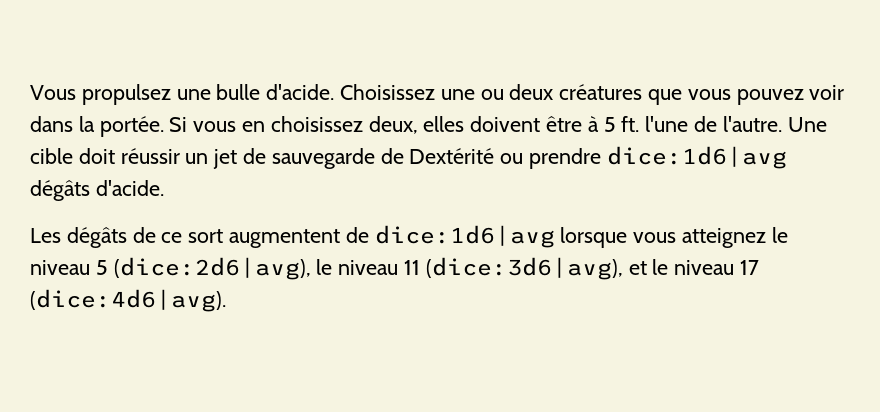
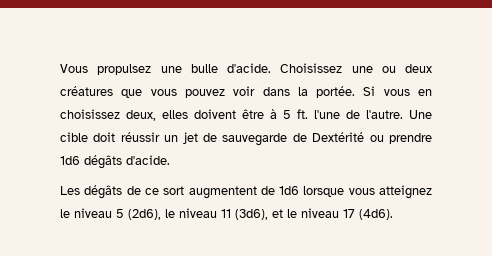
[606,146,787,169] dice:1d6|avg -> [60,156,80,165] 1d6
[374,225,555,248] dice:1d6|avg -> [279,186,300,195] 1d6
[113,257,311,280] (dice:2d6|avg), -> [128,209,161,220] (2d6),
[425,257,623,280] (dice:3d6|avg), -> [235,209,268,220] (3d6),
[30,289,226,312] (dice:4d6|avg). -> [359,209,393,220] (4d6).

